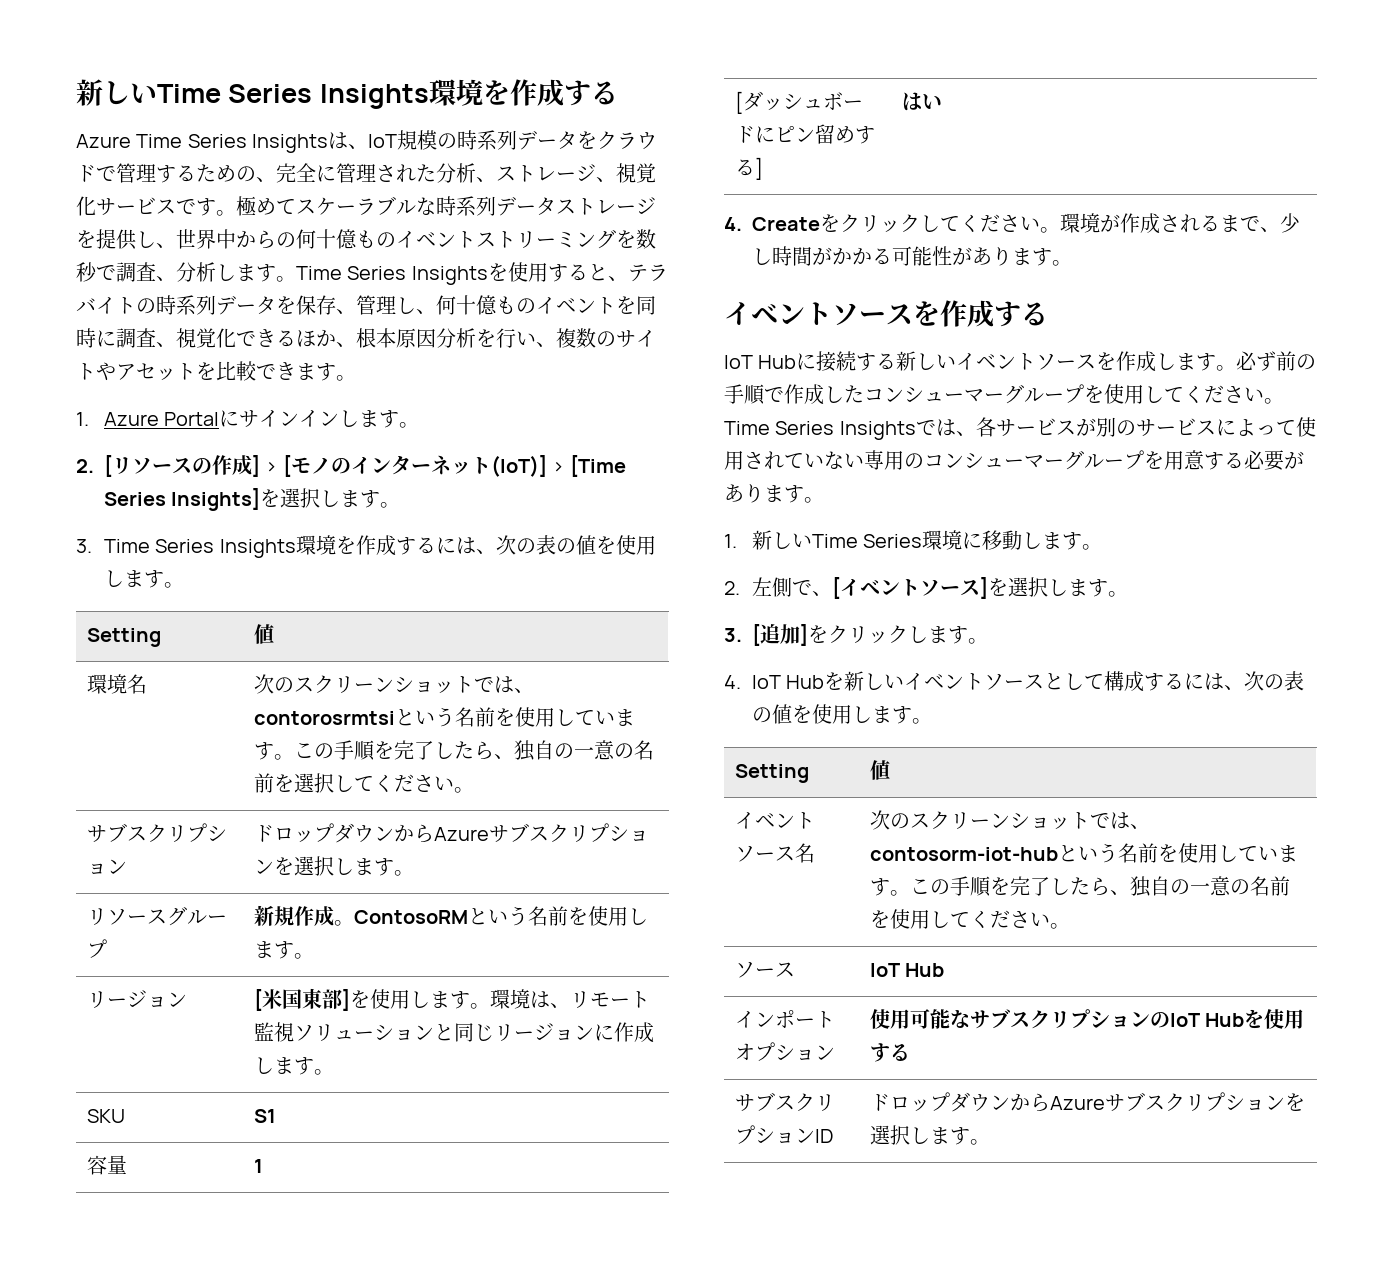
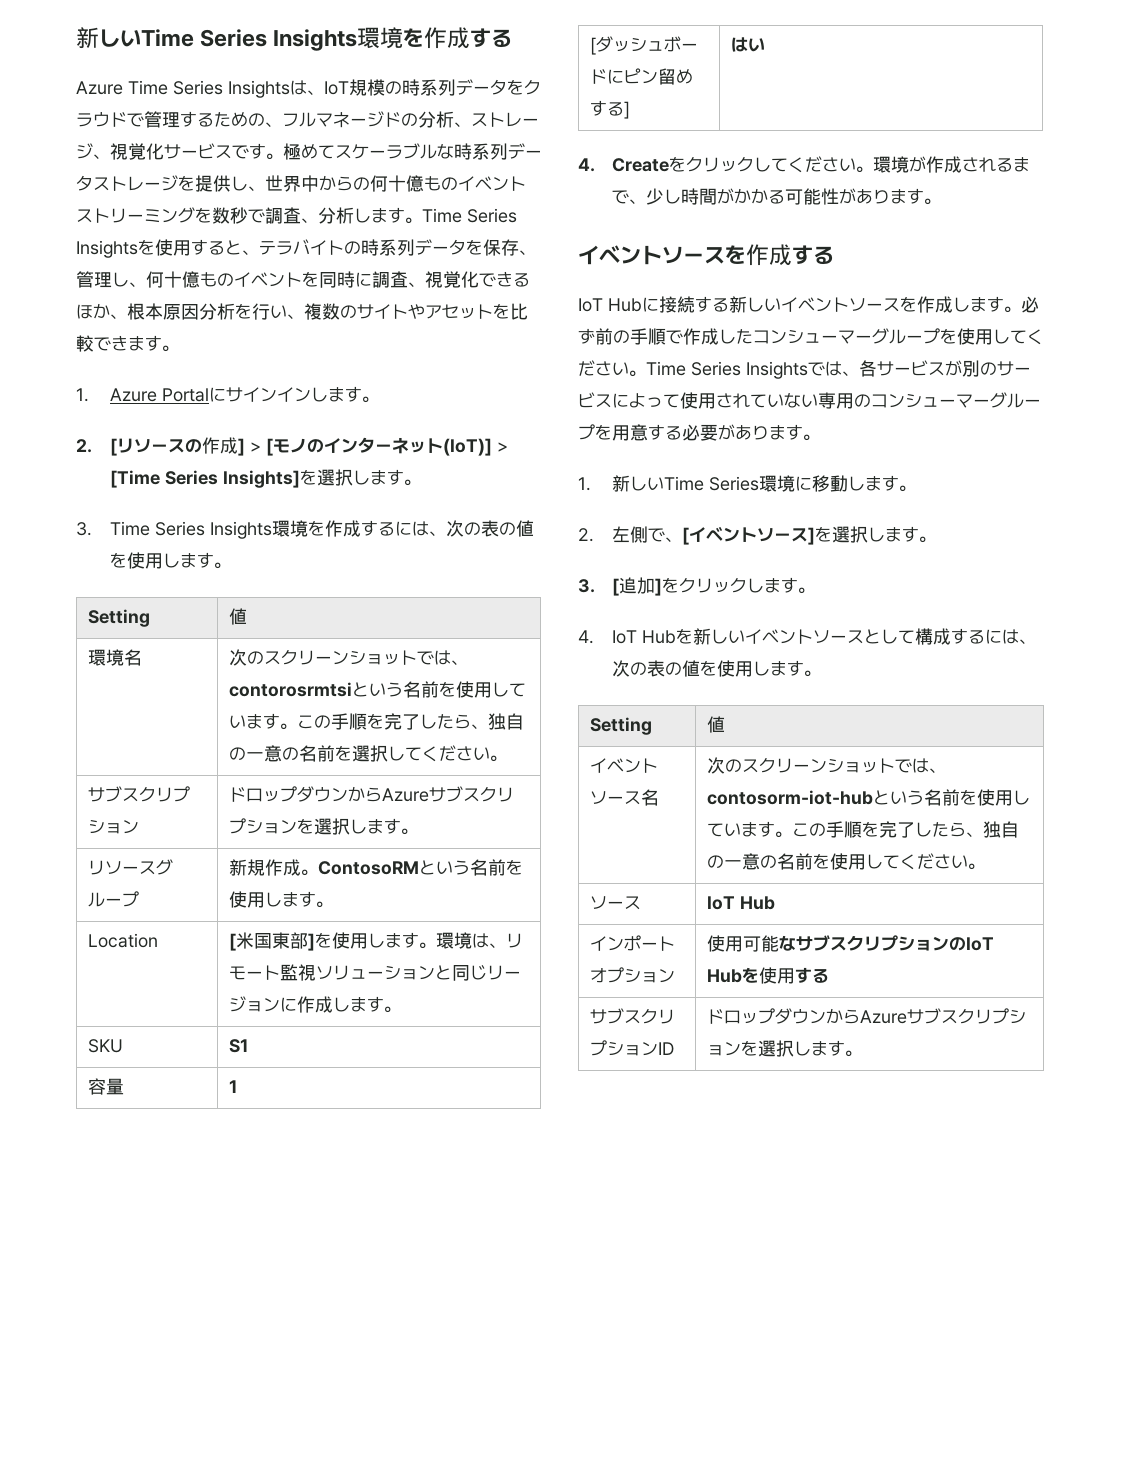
[276,163,436,183] 完全に管理された -> [282,111,418,128] フルマネージドの
[86,990,187,1008] リージョン -> [88,933,159,948] Location

